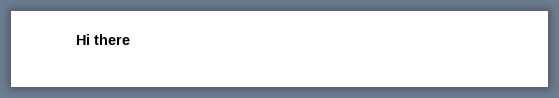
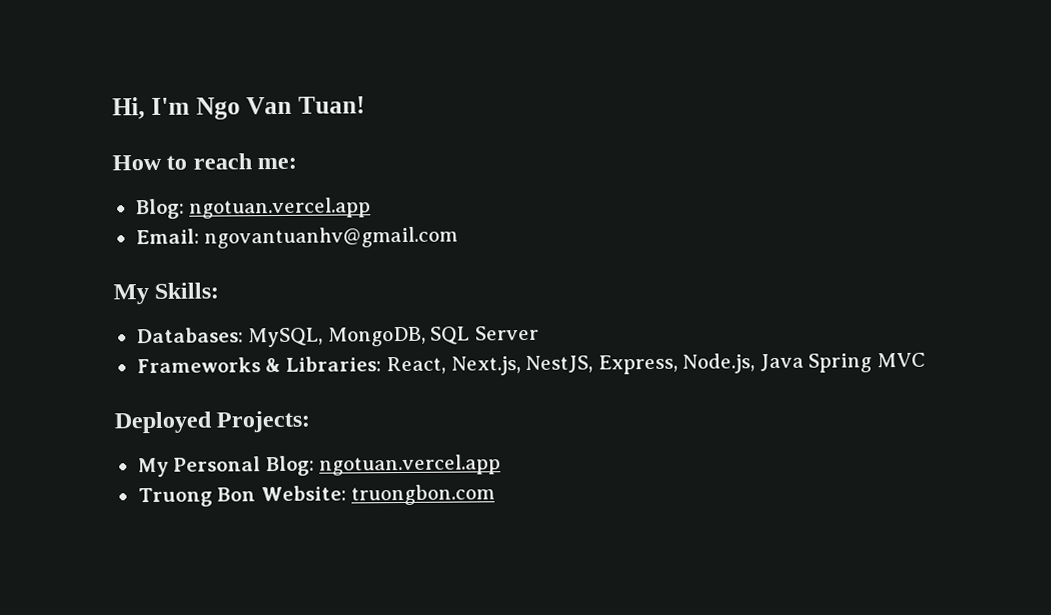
[76,34,130,45] Hi there -> [112,96,365,120] [112,153,298,171] [135,197,372,220] [135,226,459,249] [113,282,220,305] [136,325,539,348] [136,352,926,376] [114,410,311,434] [137,454,502,478] [137,484,496,508] Hi, I'm Ngo Van Tuan! // How to reach me: // Blog: ngotuan.vercel.app // Email: ngovantuanhv@gmail.com // My Skills: // Databases: MySQL, MongoDB, SQL Server // Frameworks & Libraries: React, Next.js, NestJS, Express, Node.js, Java Spring MVC // Deployed Projects: // My Personal Blog: ngotuan.vercel.app // Truong Bon Website: truongbon.com

